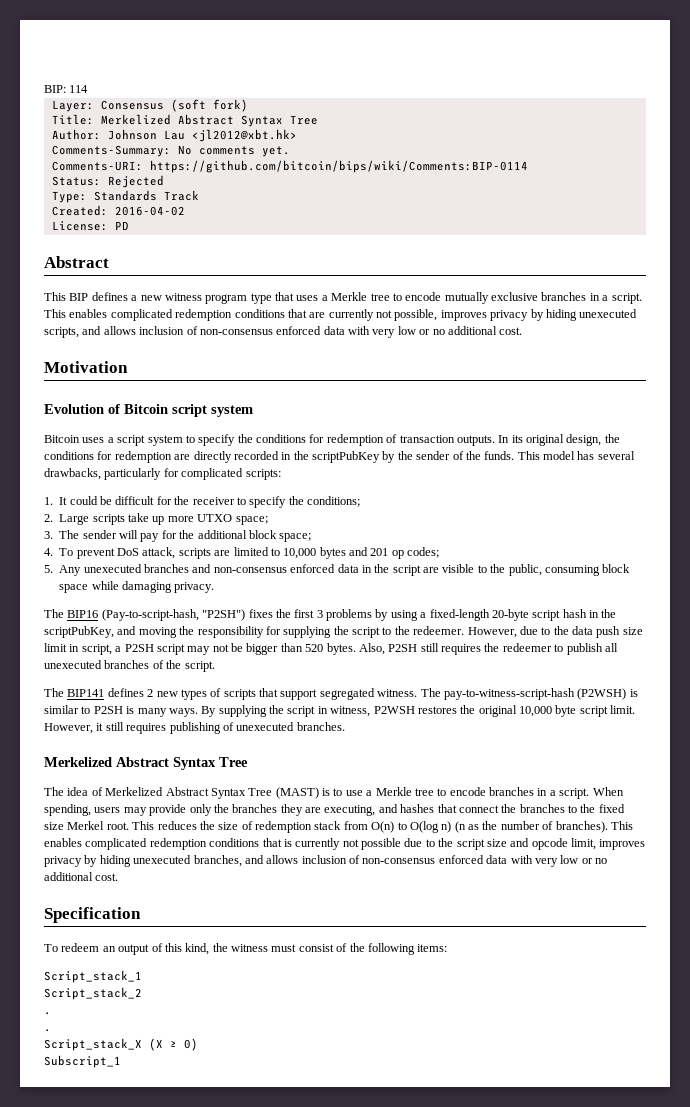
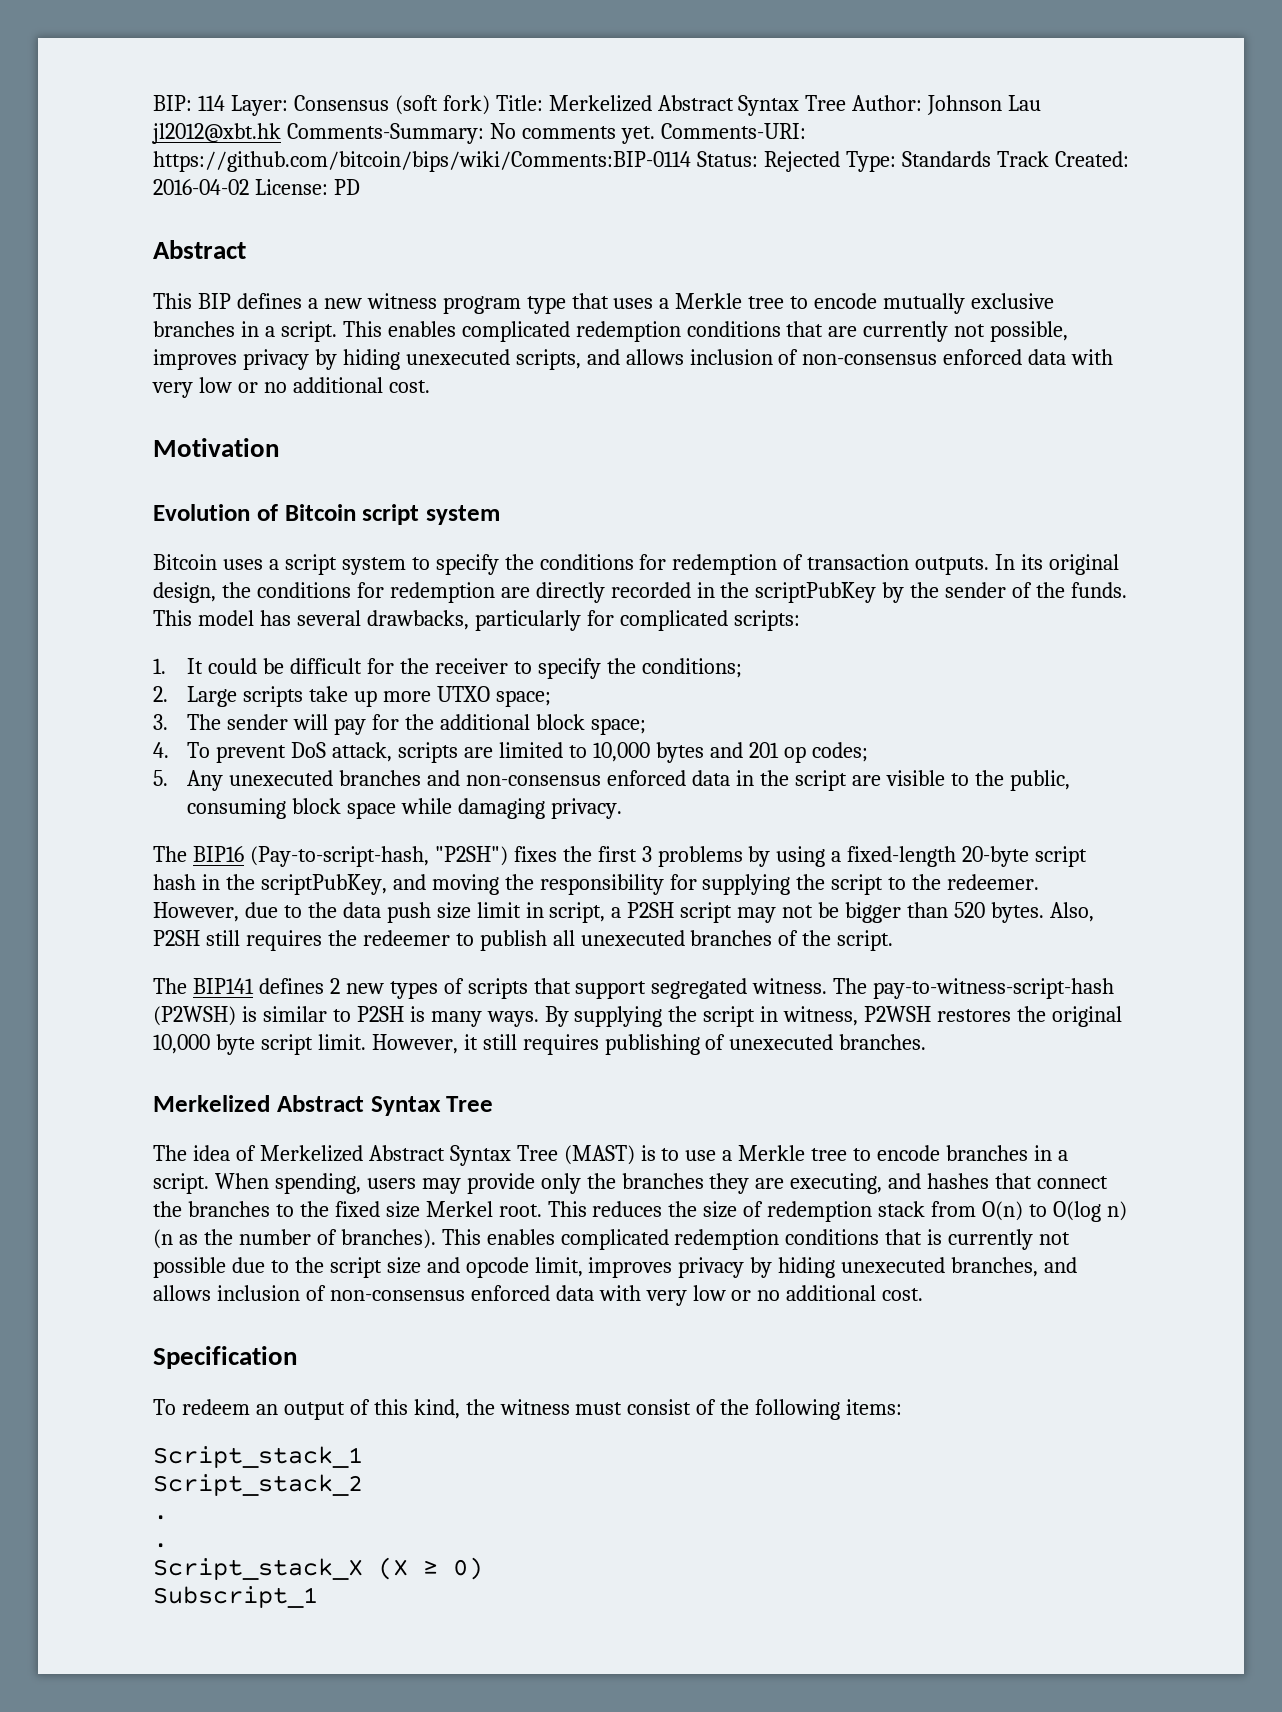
(89, 89) // -> (225, 103) none
(248, 105) // -> (490, 105) none
(318, 120) // -> (847, 103) none
[191,129,297,142] <jl2012@xbt.hk> // -> [152,123,281,144] jl2012@xbt.hk
(290, 151) // -> (655, 135) none
(528, 166) // -> (691, 161) none
(164, 181) // -> (840, 161) none
(199, 195) // -> (1049, 159) none
(185, 211) // -> (249, 187) none

